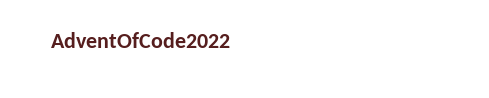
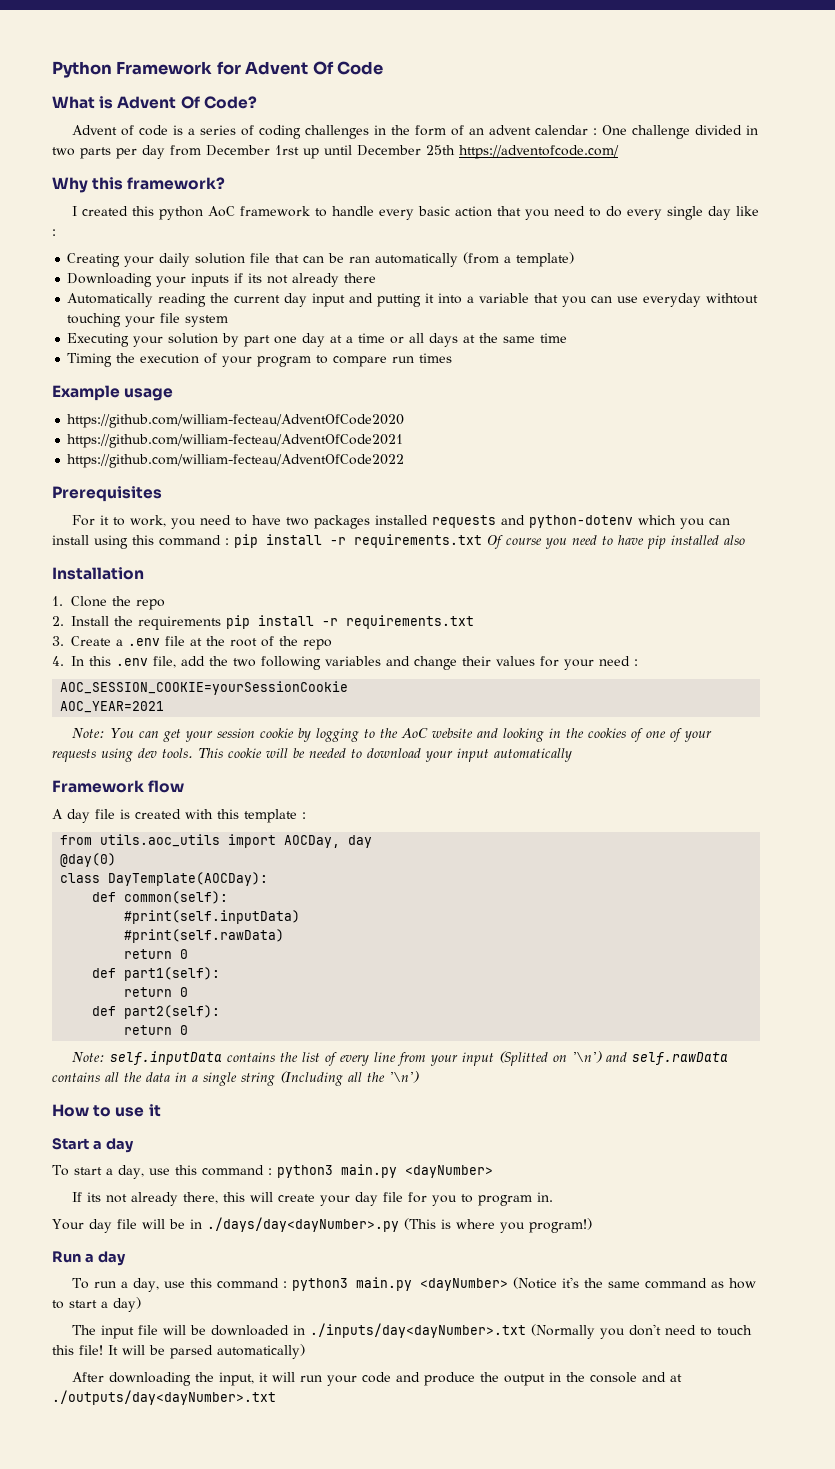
[51,32,230,48] AdventOfCode2022 -> [52,61,384,78] [52,96,257,109] [72,125,759,139] [52,145,619,159] [52,177,226,193] [72,206,760,220] [52,229,56,236] [67,252,575,267] [67,273,377,287] [67,293,759,307] [67,313,229,327] [67,333,568,347] [67,353,453,367] [52,385,174,401] [67,414,405,428] [67,434,404,448] [67,454,405,468] [52,486,162,502] [72,515,731,529] [52,534,745,549] [52,567,144,580] [52,596,166,610] [52,615,475,630] [52,636,333,650] [52,656,639,670] [60,681,349,695] [60,701,165,713] [72,728,713,742] [52,748,572,762] [52,780,185,793] [52,809,306,823] [60,834,373,848] [60,853,117,867] [60,872,269,886] [92,891,229,904] [124,910,301,924] [124,929,285,943] [124,949,189,959] [92,967,221,981] [124,987,189,997] [92,1005,221,1019] [124,1025,189,1035] [72,1051,729,1066] [52,1071,419,1086] [52,1104,161,1117] [52,1138,134,1153] [52,1164,493,1179] [72,1192,554,1206] [52,1217,592,1233] [52,1251,126,1266] [72,1277,757,1292] [52,1297,141,1312] [72,1323,753,1339] [52,1344,305,1359] [72,1372,683,1386] [52,1390,276,1405] Python Framework for Advent Of Code // What is Advent Of Code? // Advent of code is a series of coding challenges in the form of an advent calendar : One challenge divided in two parts per day from December 1rst up until December 25th https://adventofcode.com/ // Why this framework? // I created this python AoC framework to handle every basic action that you need to do every single day like : // Creating your daily solution file that can be ran automatically (from a template) // Downloading your inputs if its not already there // Automatically reading the current day input and putting it into a variable that you can use everyday withtout touching your file system // Executing your solution by part one day at a time or all days at the same time // Timing the execution of your program to compare run times // Example usage // https://github.com/william-fecteau/AdventOfCode2020 // https://github.com/william-fecteau/AdventOfCode2021 // https://github.com/william-fecteau/AdventOfCode2022 // Prerequisites // For it to work, you need to have two packages installed requests and python-dotenv which you can install using this command : pip install -r requirements.txt Of course you need to have pip installed also // Installation // 1. Clone the repo // 2. Install the requirements pip install -r requirements.txt // 3. Create a .env file at the root of the repo // 4. In this .env file, add the two following variables and change their values for your need : // AOC_SESSION_COOKIE=yourSessionCookie // AOC_YEAR=2021 // Note: You can get your session cookie by logging to the AoC website and looking in the cookies of one of your requests using dev tools. This cookie will be needed to download your input automatically // Framework flow // A day file is created with this template : // from utils.aoc_utils import AOCDay, day // @day(0) // class DayTemplate(AOCDay): // def common(self): // #print(self.inputData) // #print(self.rawData) // return 0 // def part1(self): // return 0 // def part2(self): // return 0 // Note: self.inputData contains the list of every line from your input (Splitted on '\n') and self.rawData contains all the data in a single string (Including all the '\n') // How to use it // Start a day // To start a day, use this command : python3 main.py <dayNumber> // If its not already there, this will create your day file for you to program in. // Your day file will be in ./days/day<dayNumber>.py (This is where you program!) // Run a day // To run a day, use this command : python3 main.py <dayNumber> (Notice it's the same command as how to start a day) // The input file will be downloaded in ./inputs/day<dayNumber>.txt (Normally you don't need to touch this file! It will be parsed automatically) // After downloading the input, it will run your code and produce the output in the console and at ./outputs/day<dayNumber>.txt

